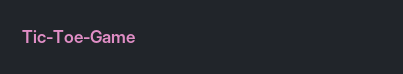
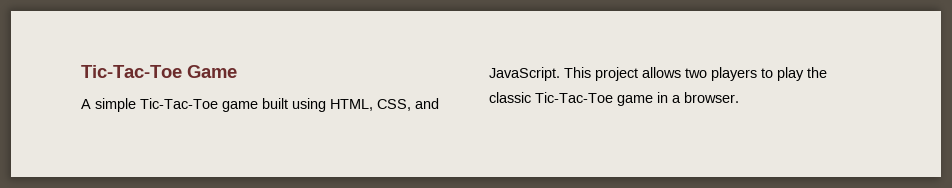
[22,30,135,43] Tic-Toe-Game -> [81,65,237,78] [81,98,439,112] [489,67,827,81] [489,92,739,106] Tic-Tac-Toe Game // A simple Tic-Tac-Toe game built using HTML, CSS, and JavaScript. This project allows two players to play the classic Tic-Tac-Toe game in a browser.

